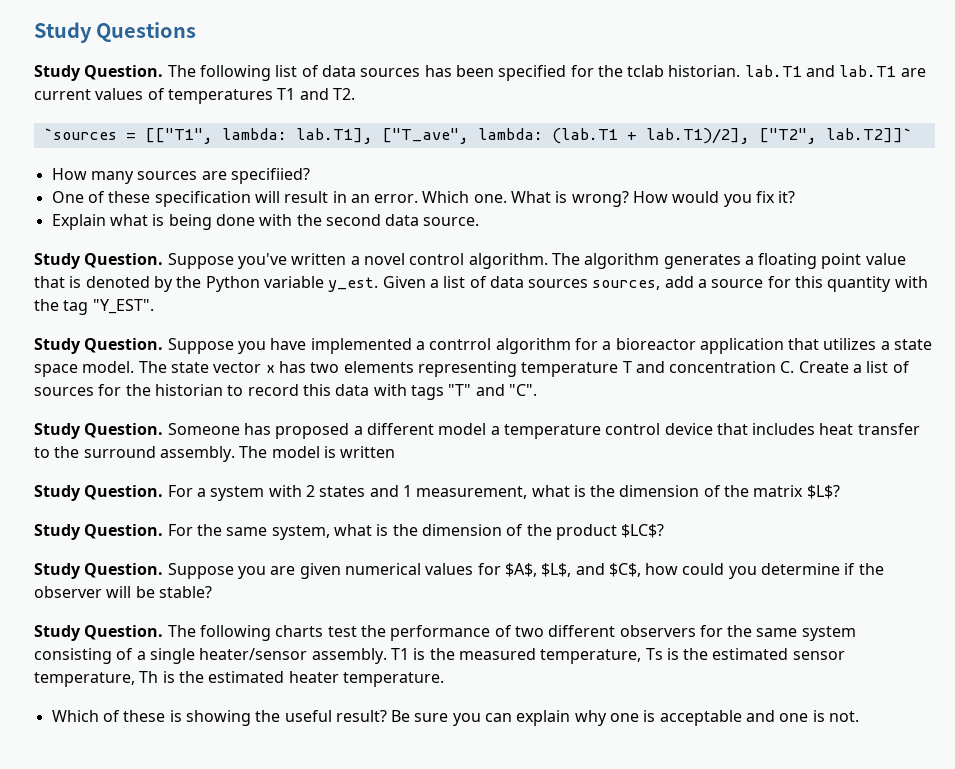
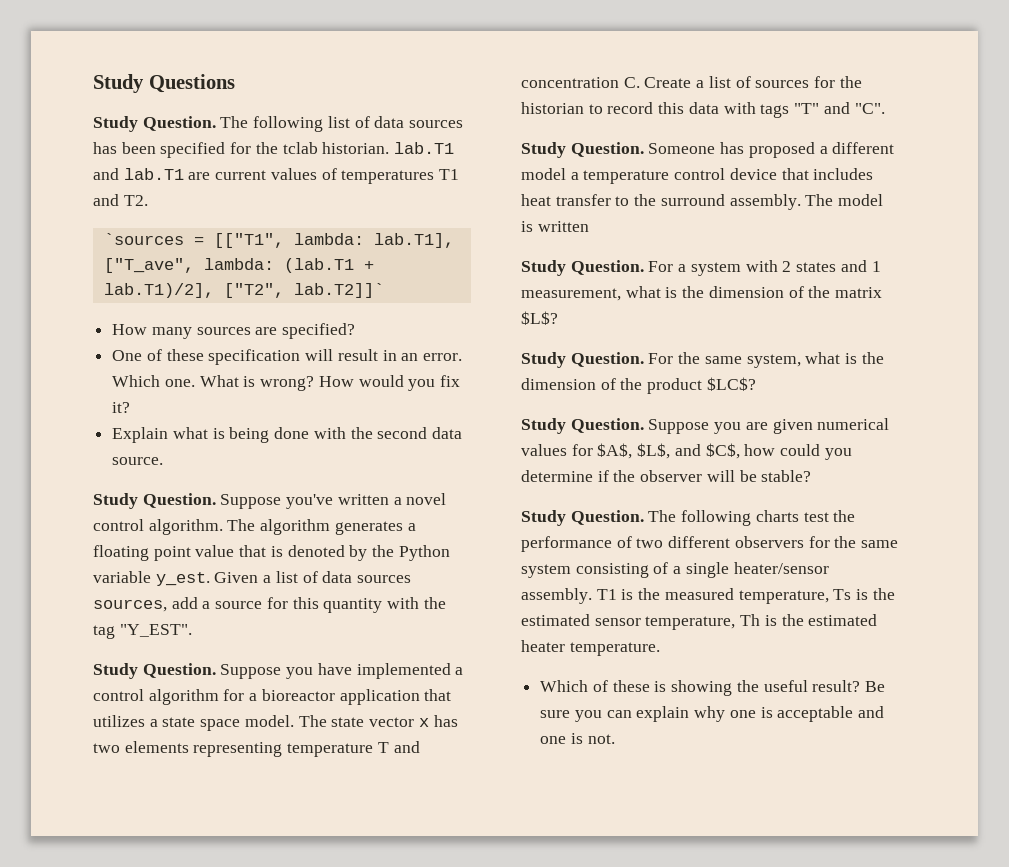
[230,168,310,184] specifiied? -> [282,323,356,339] specified?
[429,338,492,350] contrrol -> [93,689,144,701] control

